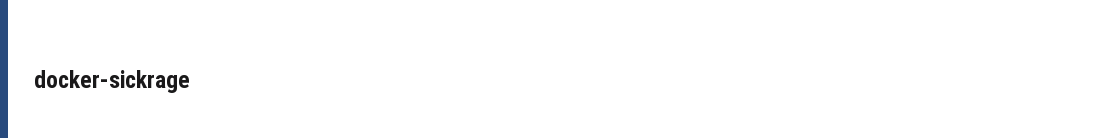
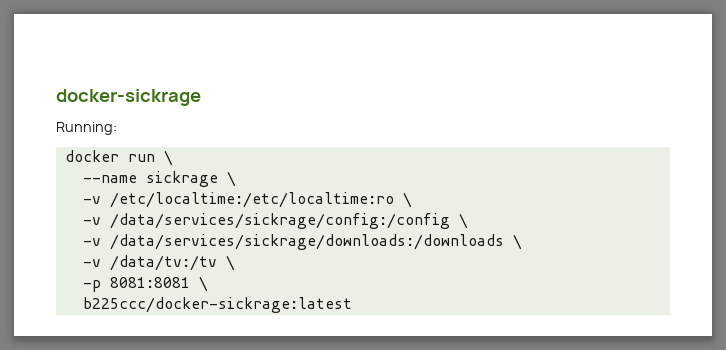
(190, 81) none -> [56,122,117,135] [64,150,173,166] [82,171,236,187] [82,192,412,208] [82,213,468,229] [82,234,522,250] [82,255,235,271] [82,276,208,292] [82,297,352,313] // Running: // docker run \ // --name sickrage \ // -v /etc/localtime:/etc/localtime:ro \ // -v /data/services/sickrage/config:/config \ // -v /data/services/sickrage/downloads:/downloads \ // -v /data/tv:/tv \ // -p 8081:8081 \ // b225ccc/docker-sickrage:latest

